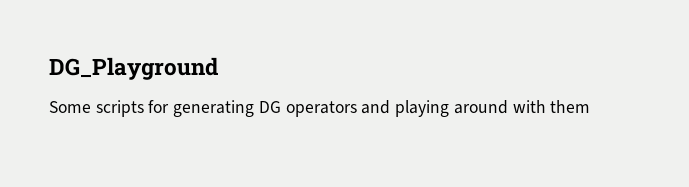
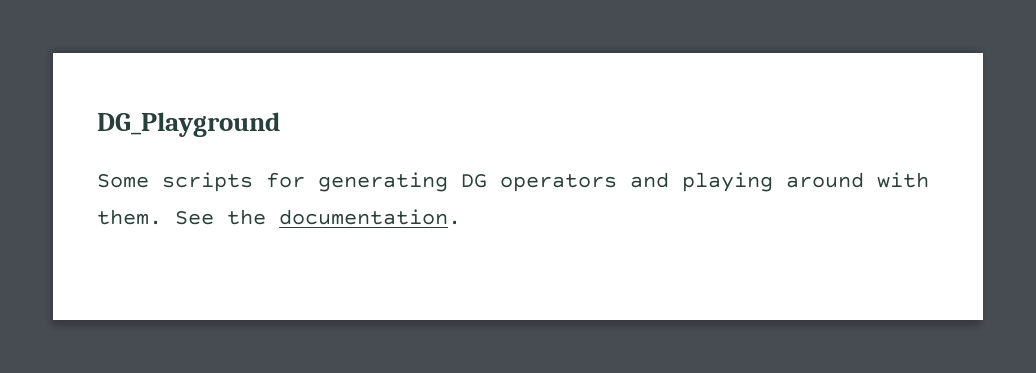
[550,100,591,113] them -> [97,209,461,225] them. See the documentation.

